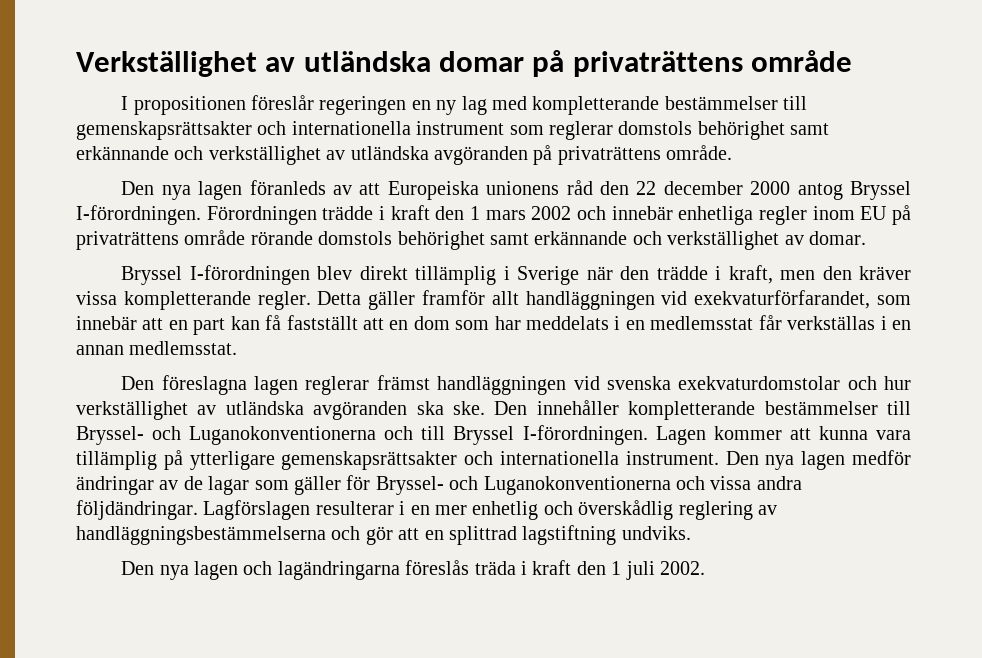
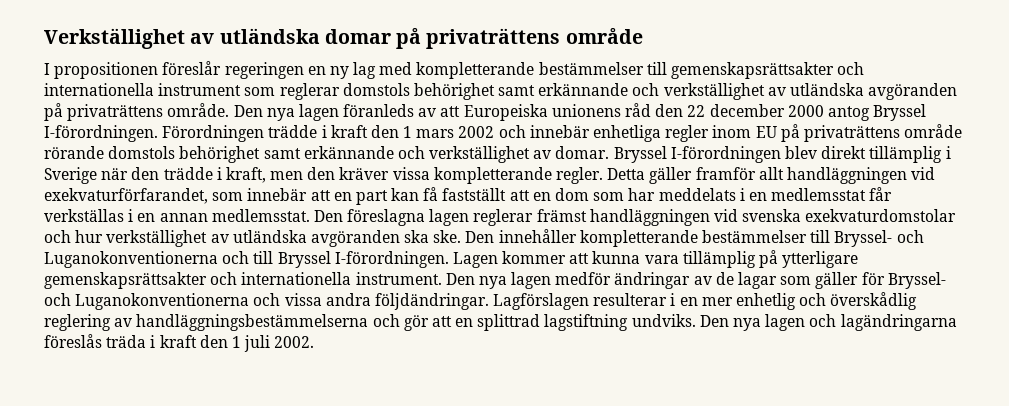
(733, 152) // -> (230, 110) none
(866, 238) // -> (610, 152) none
(238, 348) // -> (310, 215) none
(691, 533) // -> (696, 320) none

